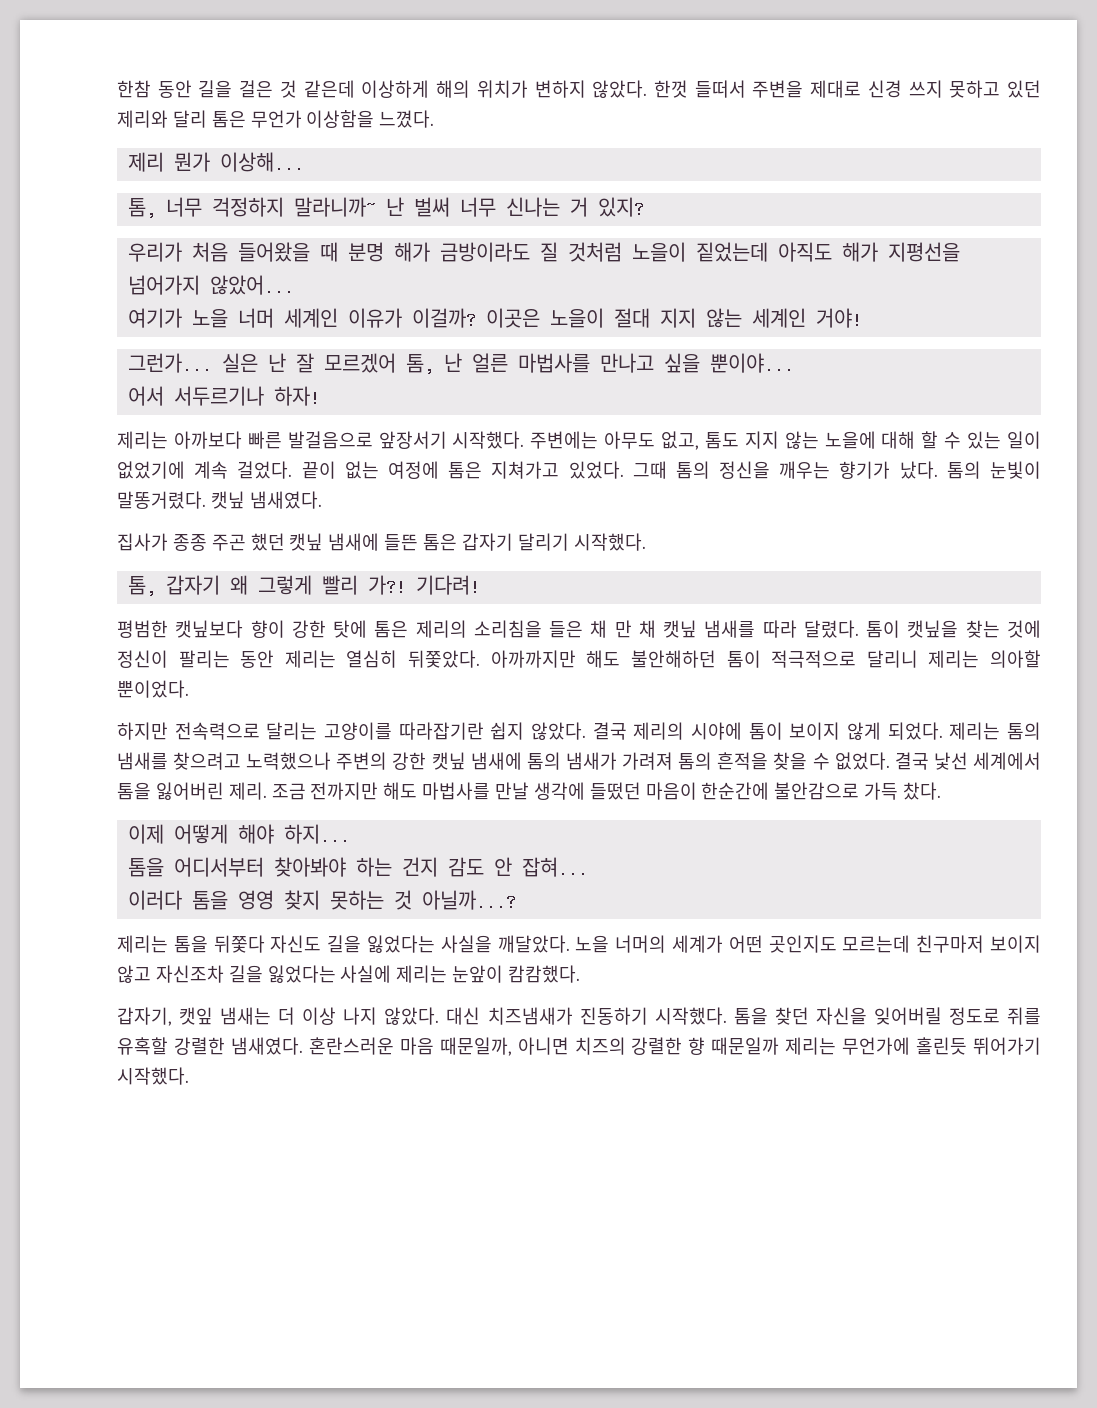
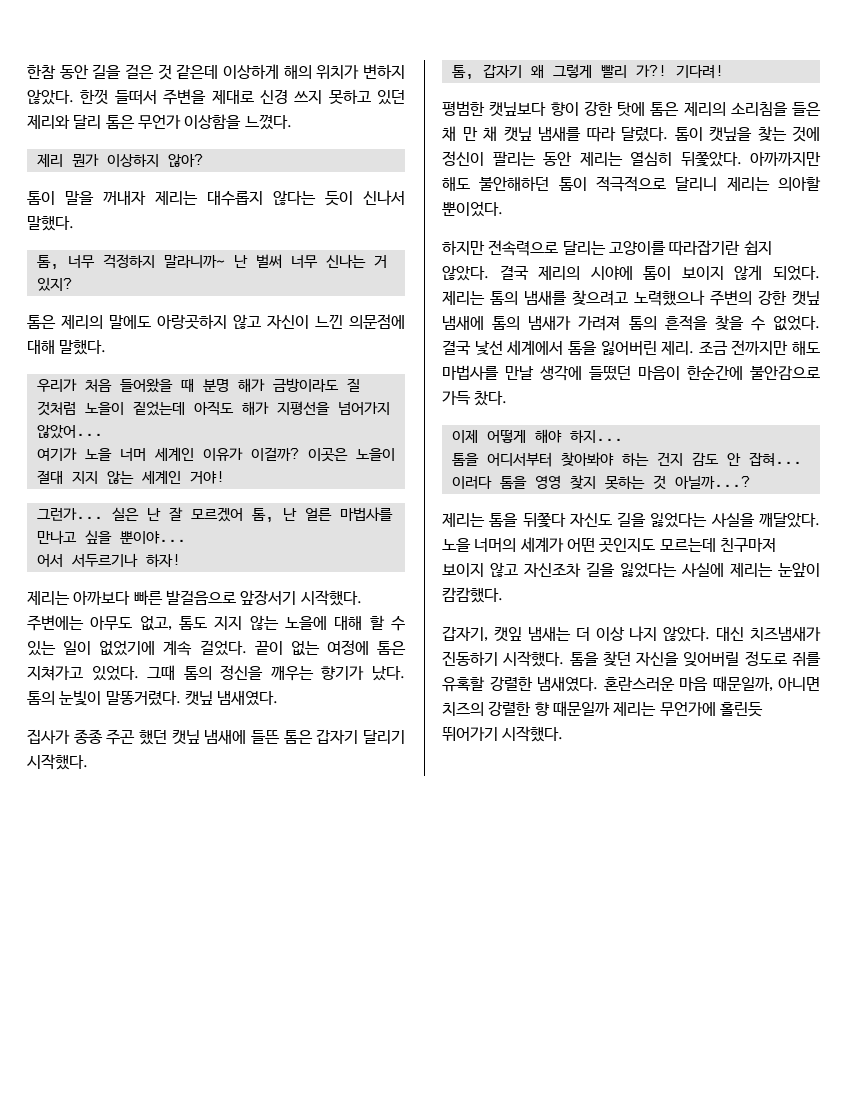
[219,152,304,174] 이상해... -> [106,154,203,167] [27,190,405,206] [27,216,74,231] 이상하지 않아? // 톰이 말을 꺼내자 제리는 대수롭지 않다는 듯이 신나서 말했다.
(644, 208) none -> [27,314,405,330] [27,340,107,355] // 톰은 제리의 말에도 아랑곳하지 않고 자신이 느낀 의문점에 대해 말했다.

